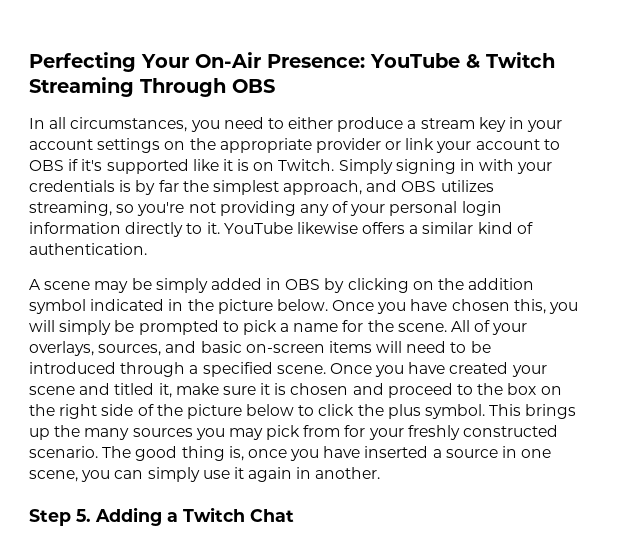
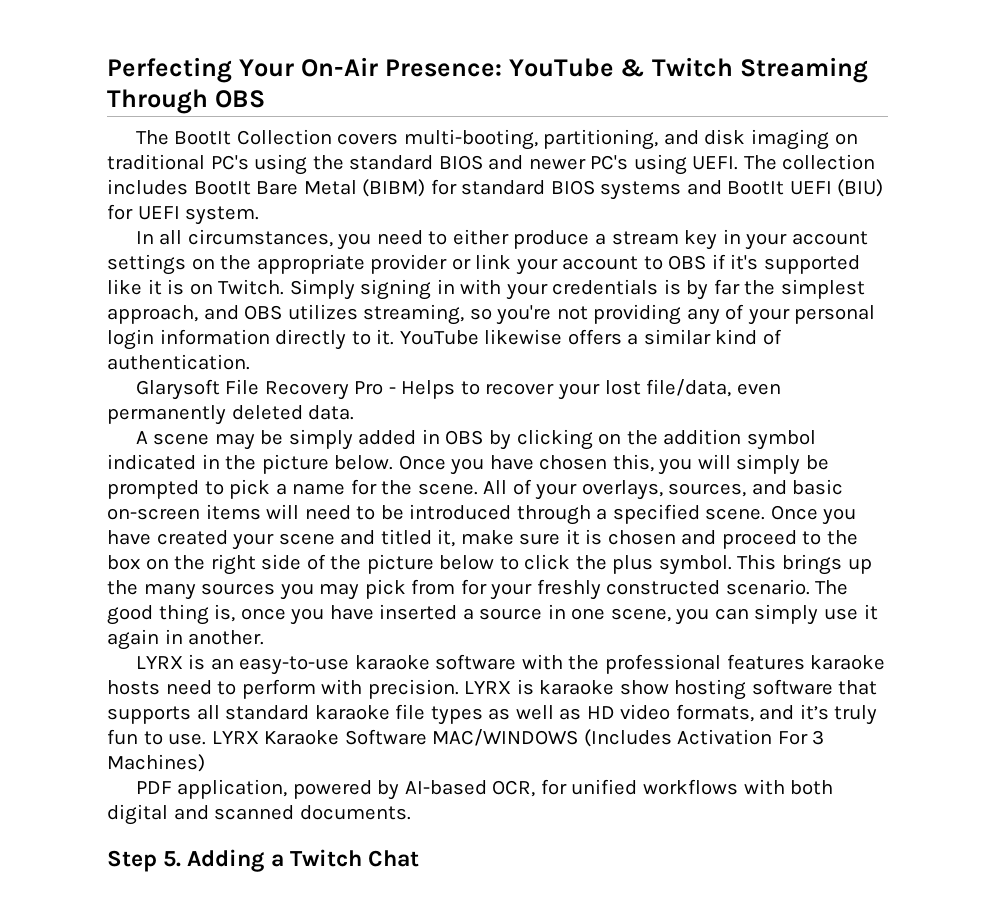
(275, 86) none -> [135,129,858,150] [107,154,876,175] [107,179,884,200] [107,204,260,225] // The BootIt Collection covers multi-booting, partitioning, and disk imaging on traditional PC's using the standard BIOS and newer PC's using UEFI. The collection includes BootIt Bare Metal (BIBM) for standard BIOS systems and BootIt UEFI (BIU) for UEFI system.
(147, 249) none -> [135,379,781,400] [107,405,355,425] // Glarysoft File Recovery Pro - Helps to recover your lost file/data, even permanently deleted data.
(381, 473) none -> [135,654,886,675] [107,679,878,700] [107,704,878,725] [107,729,825,747] [107,754,205,772] [135,779,834,800] [107,804,411,825] // LYRX is an easy-to-use karaoke software with the professional features karaoke hosts need to perform with precision. LYRX is karaoke show hosting software that supports all standard karaoke file types as well as HD video formats, and it’s truly fun to use. LYRX Karaoke Software MAC/WINDOWS (Includes Activation For 3 Machines) // PDF application, powered by AI-based OCR, for unified workflows with both digital and scanned documents.

